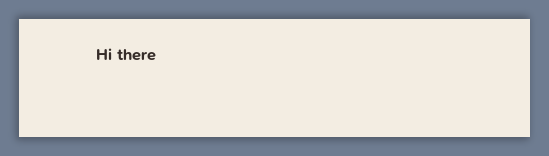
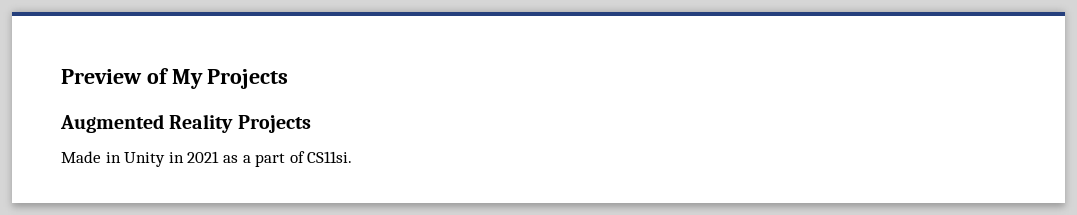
[96,48,156,61] Hi there -> [61,68,289,89] [60,114,311,133] [61,151,353,167] Preview of My Projects // Augmented Reality Projects // Made in Unity in 2021 as a part of CS11si.

